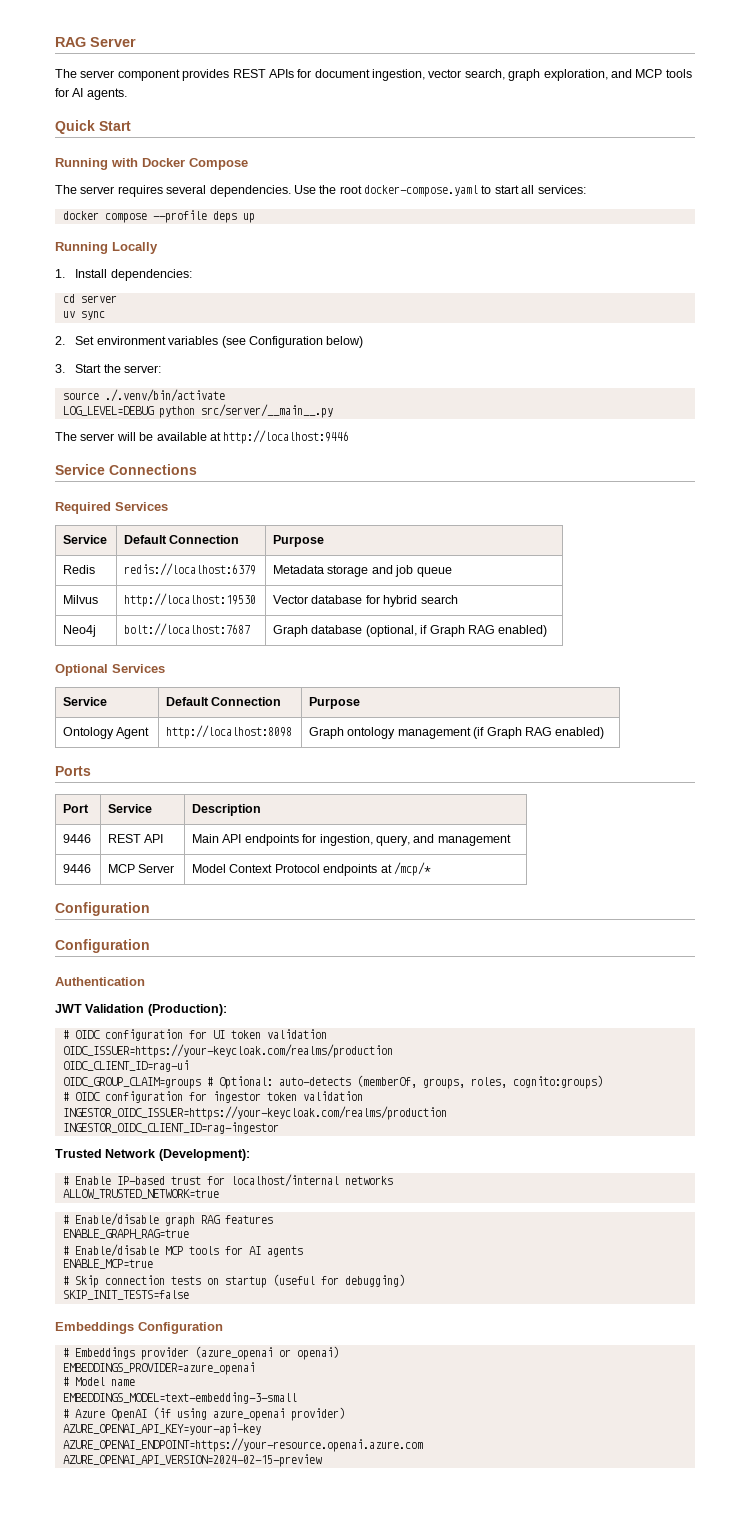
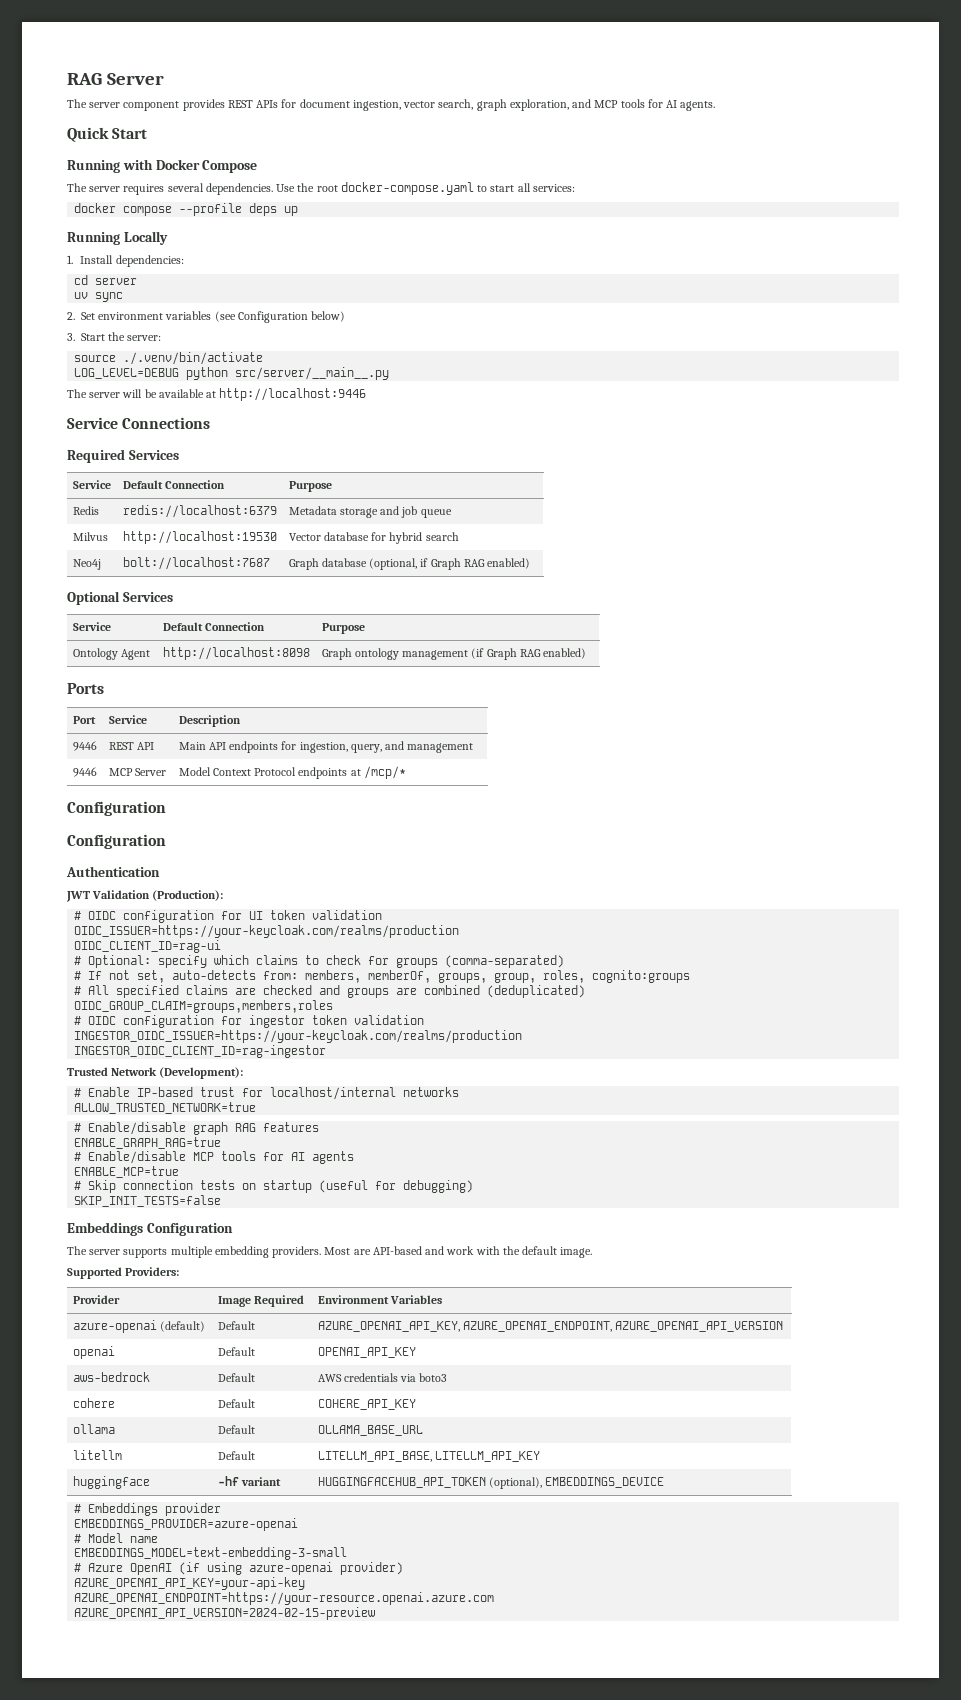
[62,1077,201,1089] OIDC_GROUP_CLAIM=groups -> (222, 946) none
[278,1075,603,1089] auto-detects (memberOf, groups, roles, cognito:groups) -> [158,955,565,968] [74,970,691,983] [74,985,586,998] [74,1000,334,1013] specify which claims to check for groups (comma-separated) // # If not set, auto-detects from: members, memberOf, groups, group, roles, cognito:groups // # All specified claims are checked and groups are combined (deduplicated) // OIDC_GROUP_CLAIM=groups,members,roles
(223, 1328) none -> [67,1246,593,1258] [67,1267,180,1279] [72,1295,120,1304] [217,1295,304,1307] [317,1295,442,1304] [72,1320,205,1333] [217,1321,255,1330] [317,1321,784,1332] [72,1346,115,1359] [217,1347,255,1356] [317,1347,416,1358] [72,1372,150,1382] [217,1373,255,1382] [317,1373,448,1382] [72,1398,115,1408] [217,1399,255,1408] [317,1399,416,1410] [72,1424,115,1434] [217,1425,255,1434] [317,1425,423,1436] [72,1450,122,1460] [217,1451,255,1460] [317,1451,540,1462] [72,1476,150,1489] [217,1476,281,1486] [317,1477,665,1489] // The server supports multiple embedding providers. Most are API-based and work with the default image. // Supported Providers: // Provider | Image Required | Environment Variables // azure-openai (default) | Default | AZURE_OPENAI_API_KEY, AZURE_OPENAI_ENDPOINT, AZURE_OPENAI_API_VERSION // openai | Default | OPENAI_API_KEY // aws-bedrock | Default | AWS credentials via boto3 // cohere | Default | COHERE_API_KEY // ollama | Default | OLLAMA_BASE_URL // litellm | Default | LITELLM_API_BASE, LITELLM_API_KEY // huggingface | -hf variant | HUGGINGFACEHUB_API_TOKEN (optional), EMBEDDINGS_DEVICE
[194,1346,339,1360] [62,1362,255,1375] (azure_openai or openai) // EMBEDDINGS_PROVIDER=azure_openai -> [74,1518,299,1531] // EMBEDDINGS_PROVIDER=azure-openai
[212,1408,285,1421] azure_openai -> [249,1562,334,1575] azure-openai

